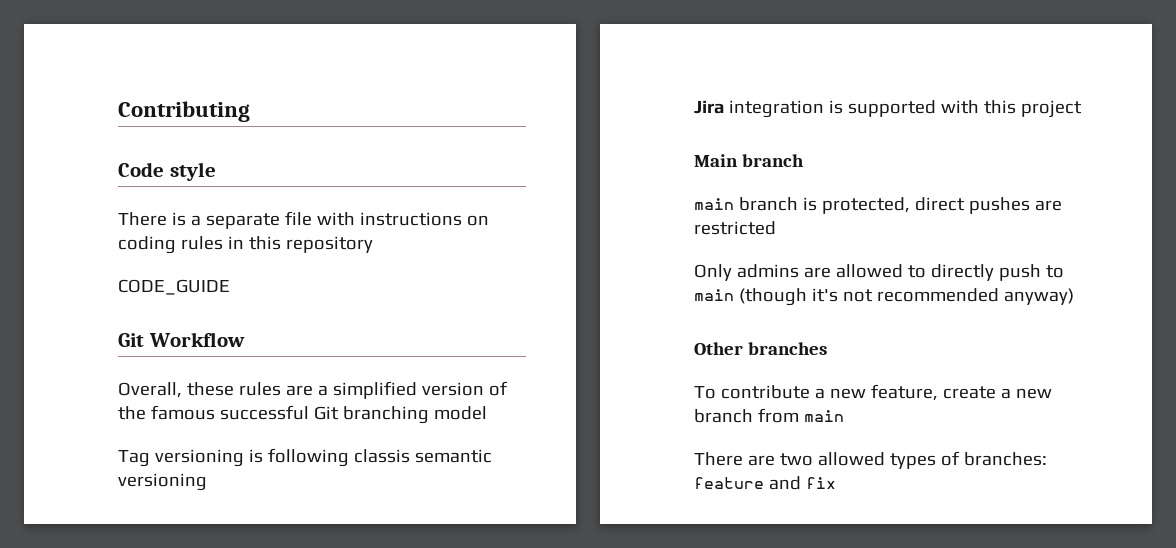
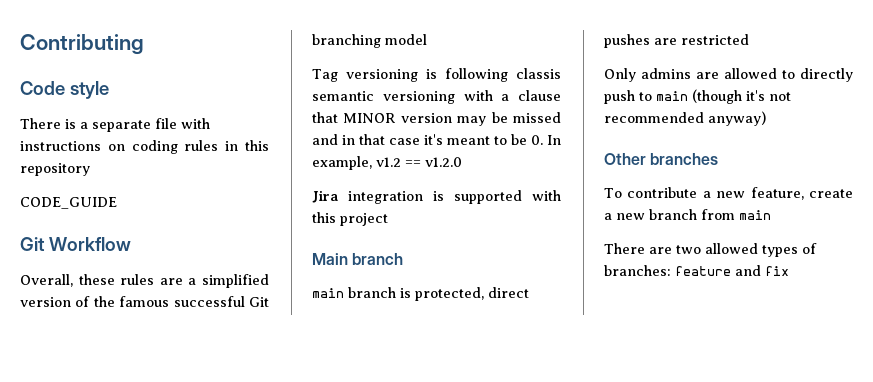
(207, 482) none -> [463,90,561,101] [312,112,561,126] [312,134,561,145] [312,156,462,170] with a clause that MINOR version may be missed and in that case it's meant to be 0. In example, v1.2 == v1.2.0

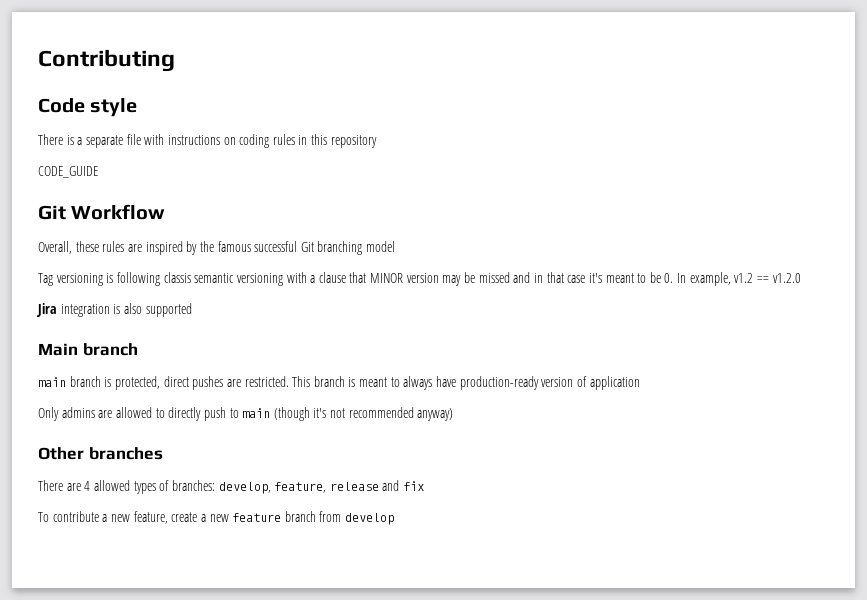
[188,274,269,288] [20,296,91,307] a simplified version of -> [145,241,198,255] inspired by
(444, 196) none -> [123,303,142,314] also
[532,190,561,201] [312,212,388,226] with this project -> (192, 310) none
[681,34,749,45] restricted -> [244,376,640,390] restricted. This branch is meant to always have production-ready version of application
(719, 159) none -> [38,480,425,494] // There are 4 allowed types of branches: develop, feature, release and fix
(645, 216) none -> [232,513,282,522] feature
[739,210,771,220] [604,243,817,257] [604,265,789,276] main // There are two allowed types of branches: feature and fix -> [345,513,395,525] develop

